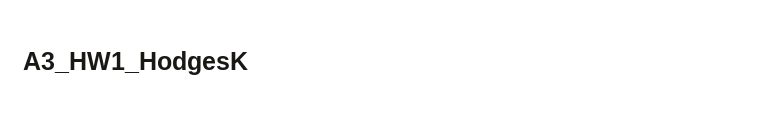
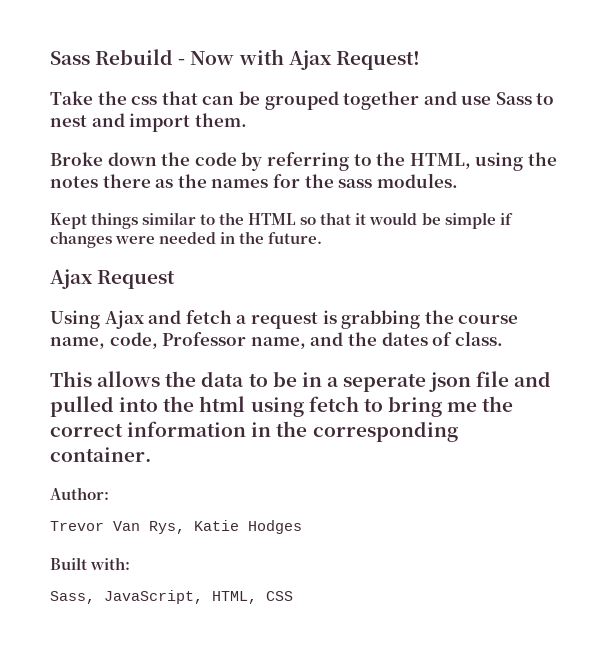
[23,51,248,75] A3_HW1_HodgesK -> [50,49,420,70] [50,91,555,110] [50,113,247,132] [50,152,557,171] [50,173,458,188] [50,212,513,229] [50,231,323,248] [50,269,176,289] [50,310,519,329] [50,331,503,349] [50,371,552,392] [50,396,514,417] [50,421,458,442] [50,447,151,462] [50,487,109,500] [50,520,302,534] [50,557,131,570] [50,590,293,604] Sass Rebuild - Now with Ajax Request! // Take the css that can be grouped together and use Sass to nest and import them. // Broke down the code by referring to the HTML, using the notes there as the names for the sass modules. // Kept things similar to the HTML so that it would be simple if changes were needed in the future. // Ajax Request // Using Ajax and fetch a request is grabbing the course name, code, Professor name, and the dates of class. // This allows the data to be in a seperate json file and pulled into the html using fetch to bring me the correct information in the corresponding container. // Author: // Trevor Van Rys, Katie Hodges // Built with: // Sass, JavaScript, HTML, CSS

